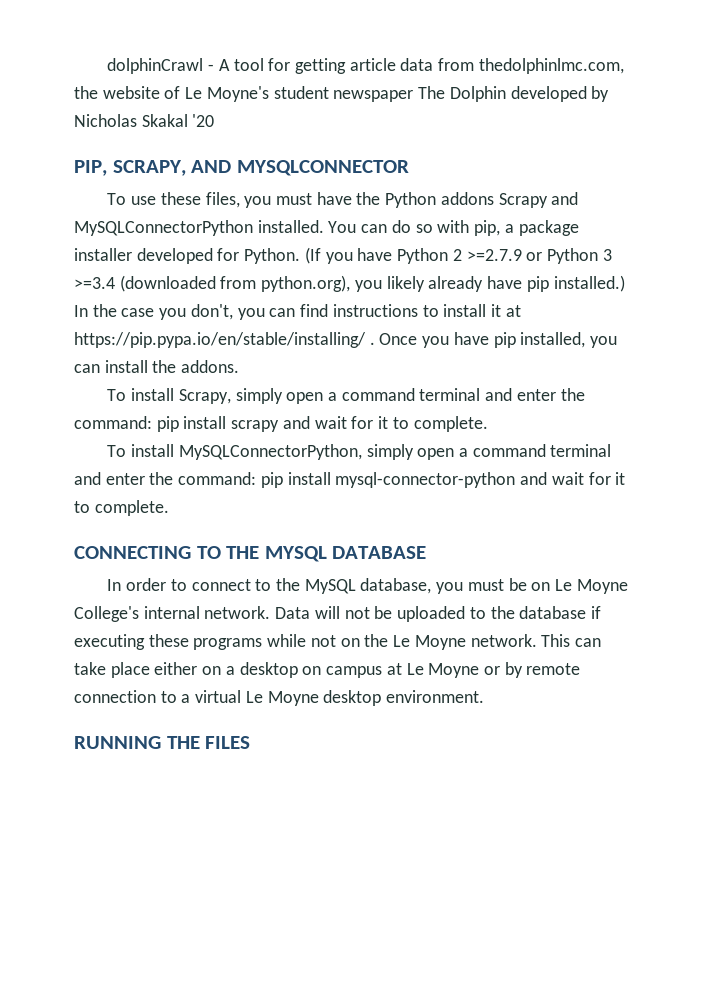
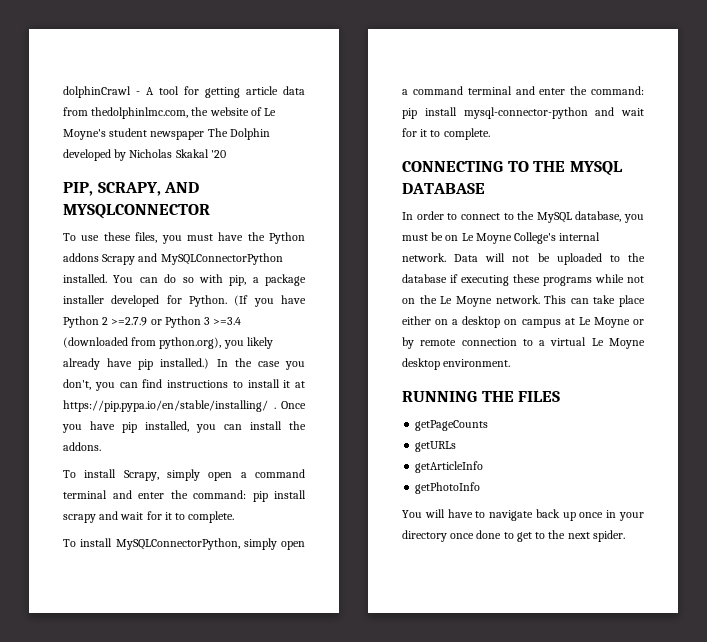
(251, 742) none -> [415,420,489,431] [415,441,457,452] [415,461,484,473] [415,482,481,494] [402,509,644,521] [402,530,625,542] // getPageCounts // getURLs // getArticleInfo // getPhotoInfo // You will have to navigate back up once in your directory once done to get to the next spider.

